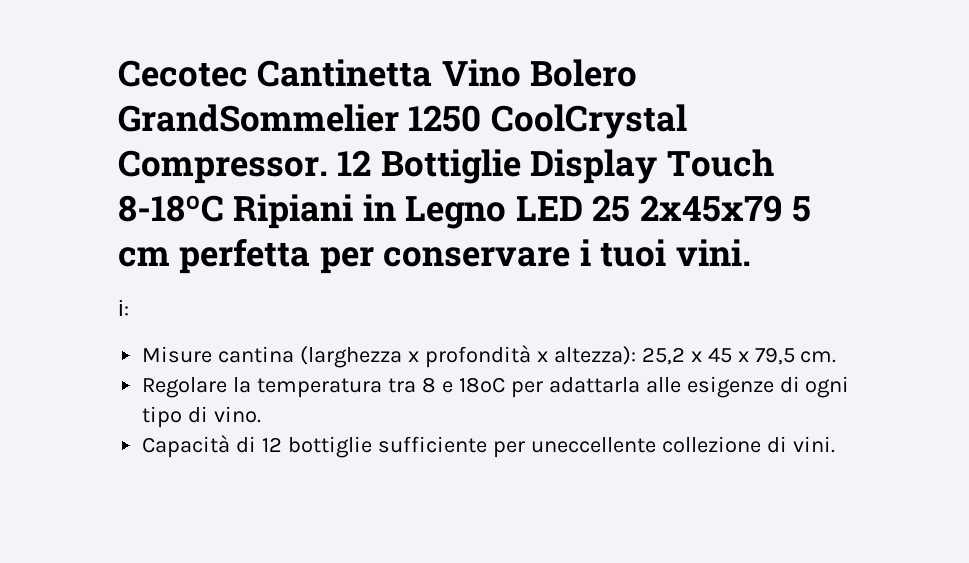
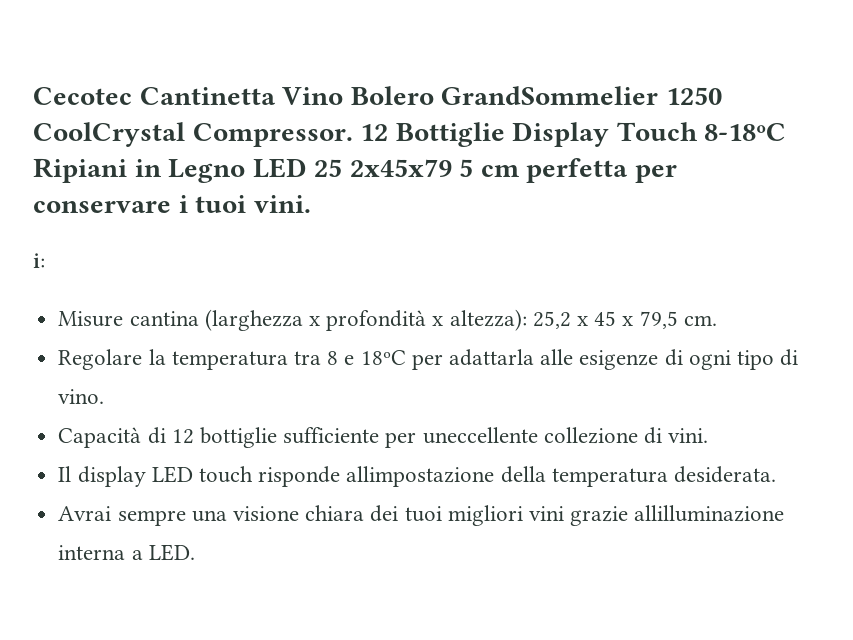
(835, 444) none -> [58,466,776,487] [58,505,785,526] [58,544,195,561] // Il display LED touch risponde allimpostazione della temperatura desiderata. // Avrai sempre una visione chiara dei tuoi migliori vini grazie allilluminazione interna a LED.

